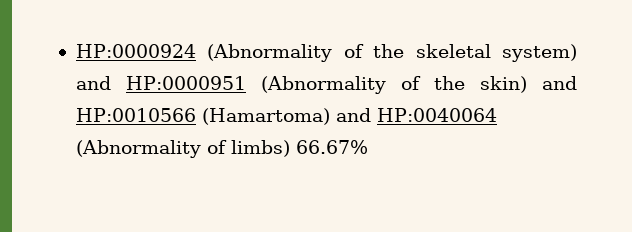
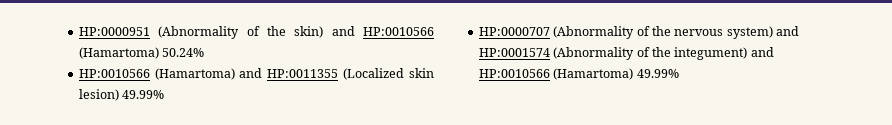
[75,44,578,62] [75,76,111,90] HP:0000924 (Abnormality of the skeletal system) and -> (78, 31) none
[335,108,497,122] [75,140,368,158] and HP:0040064 (Abnormality of limbs) 66.67% -> [162,48,205,57] [78,68,434,80] [78,89,165,101] [478,26,799,39] [478,47,774,60] [478,68,679,80] 50.24% // HP:0010566 (Hamartoma) and HP:0011355 (Localized skin lesion) 49.99% // HP:0000707 (Abnormality of the nervous system) and HP:0001574 (Abnormality of the integument) and HP:0010566 (Hamartoma) 49.99%

